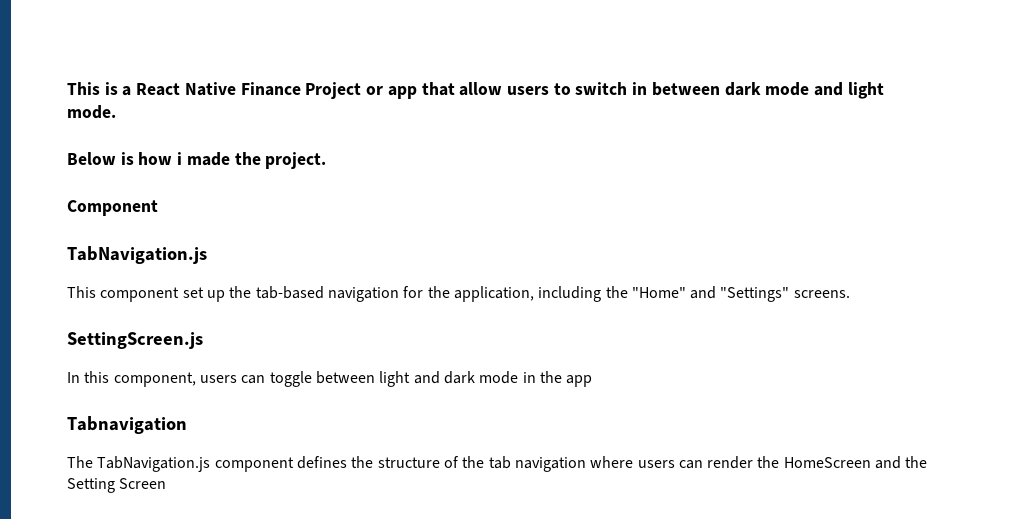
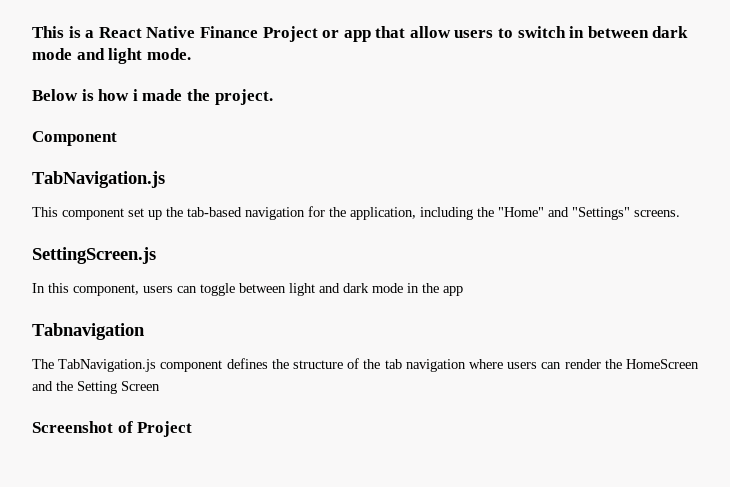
(167, 483) none -> [32,421,193,437] // Screenshot of Project

